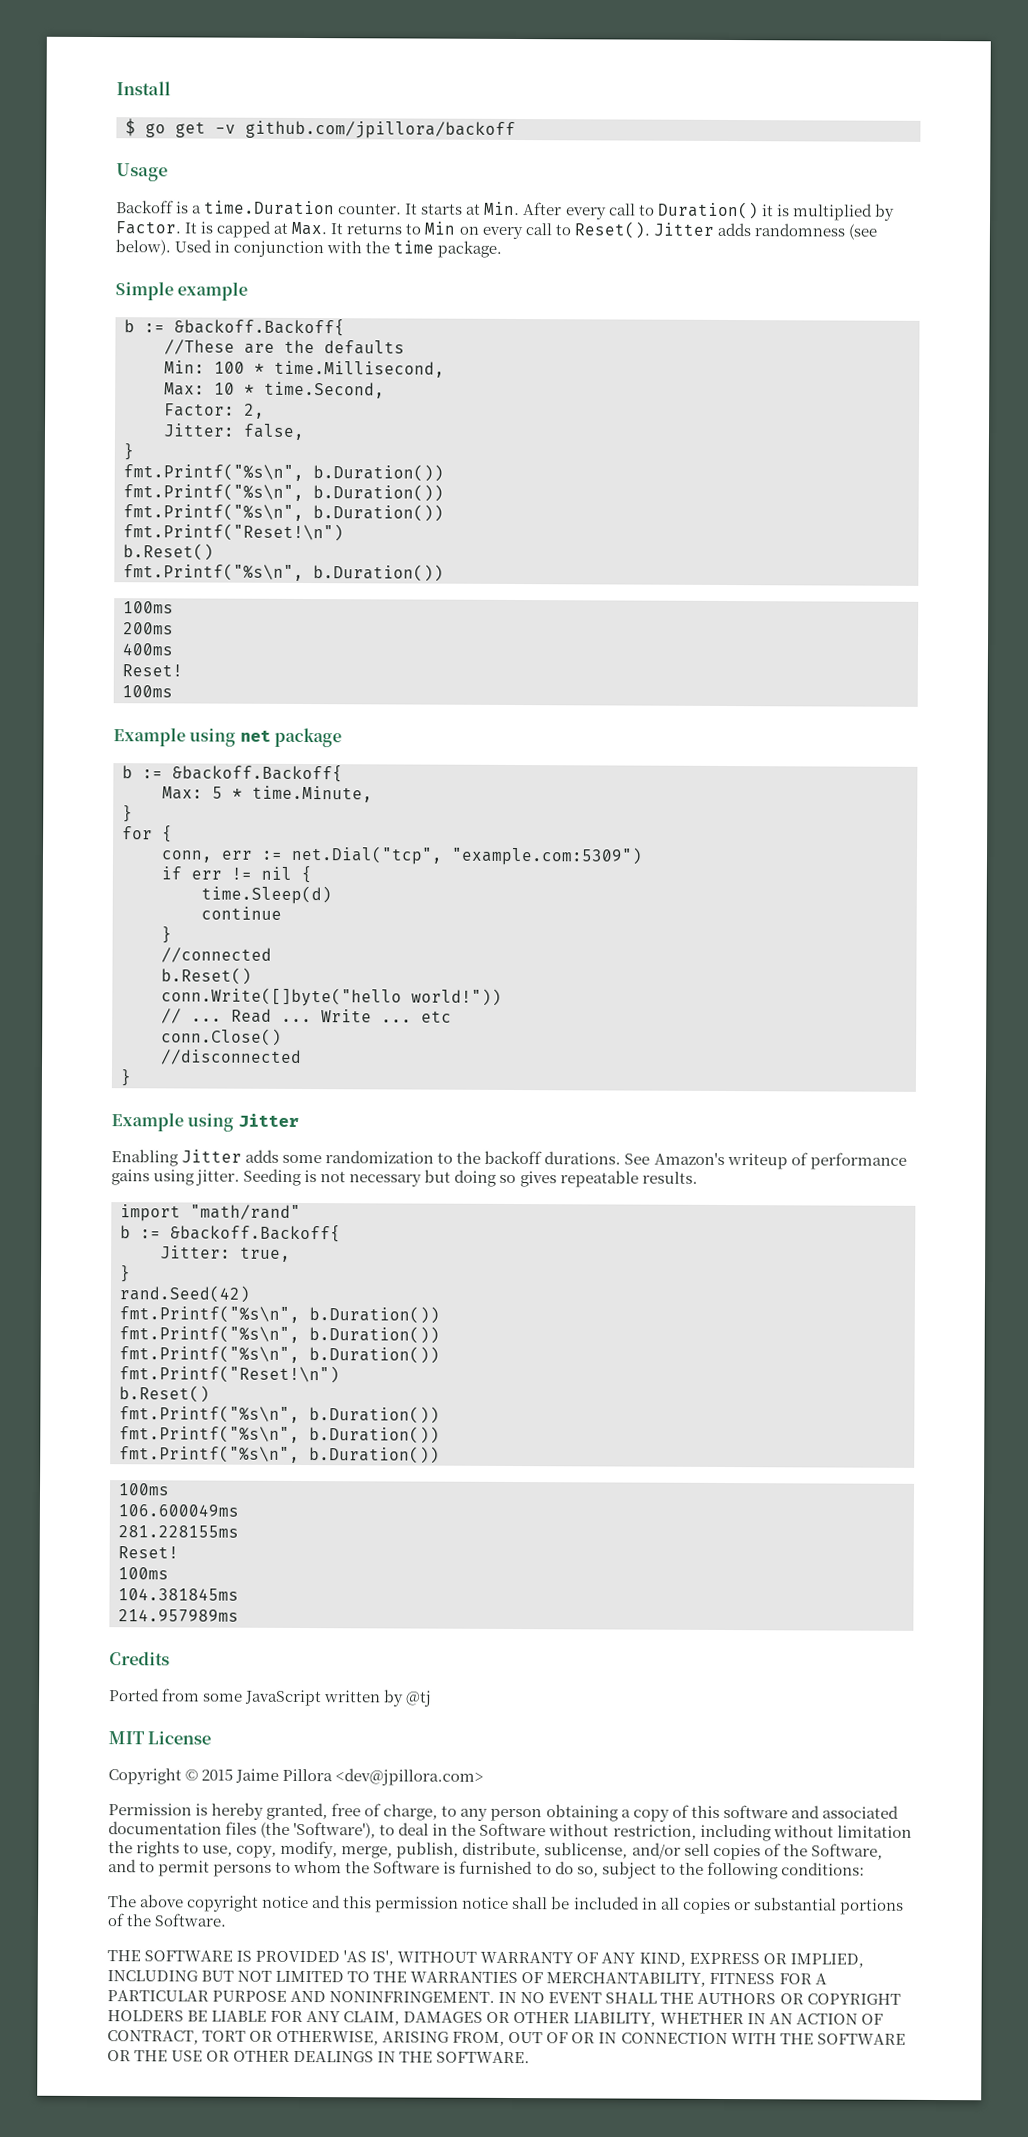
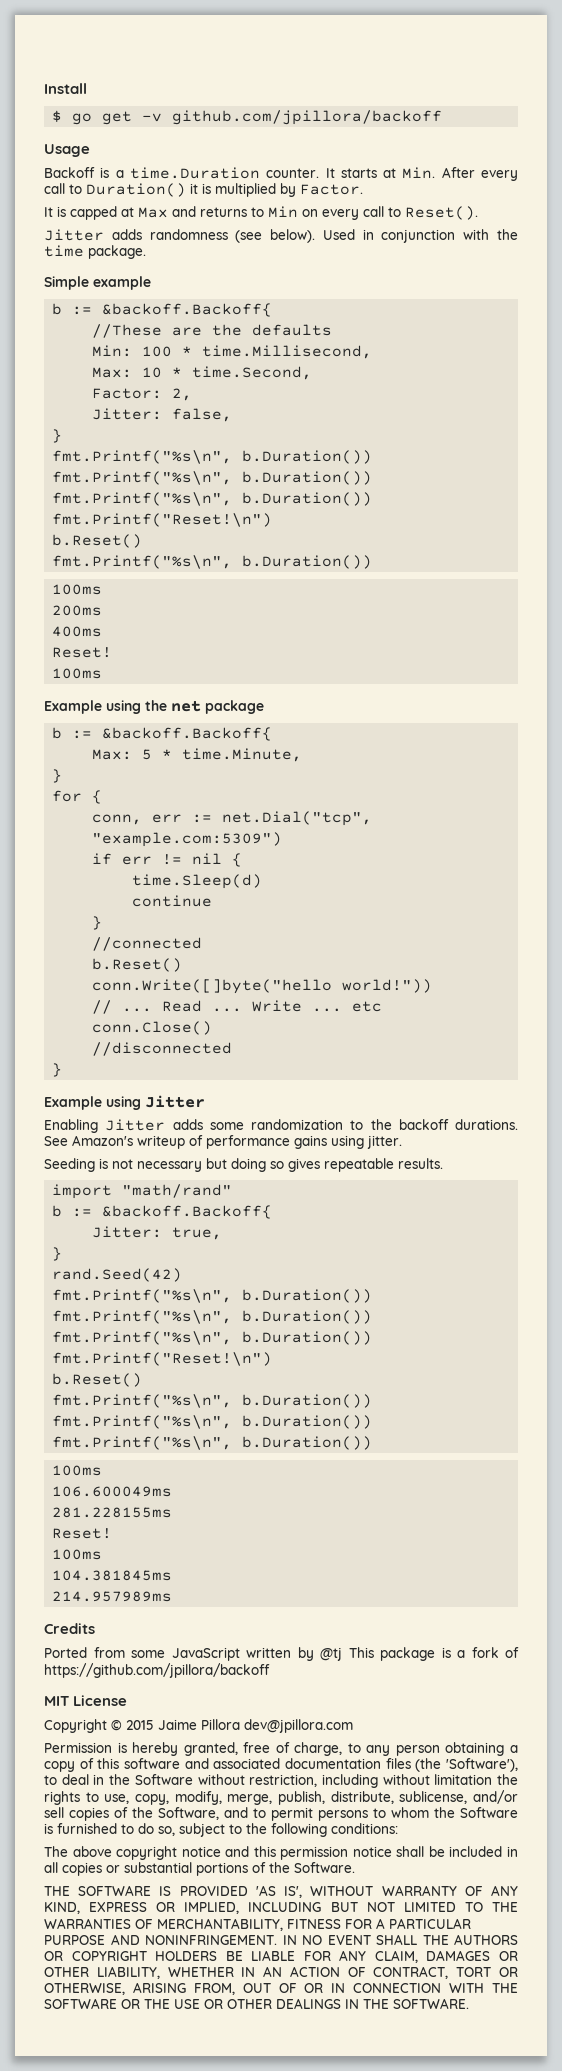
(181, 228) none -> (363, 189) //
[291,221,344,236] Max. It -> [138,206,196,218] Max and
(650, 230) none -> (478, 213) //
(237, 737) none -> [145,700,167,711] the
(241, 1177) none -> (402, 1142) //
(433, 1698) none -> [348,1647,519,1661] [44,1663,270,1678] This package is a fork of https://github.com/jpillora/backoff
[335,1768,485,1786] <dev@jpillora.com> -> [244,1719,353,1733] dev@jpillora.com

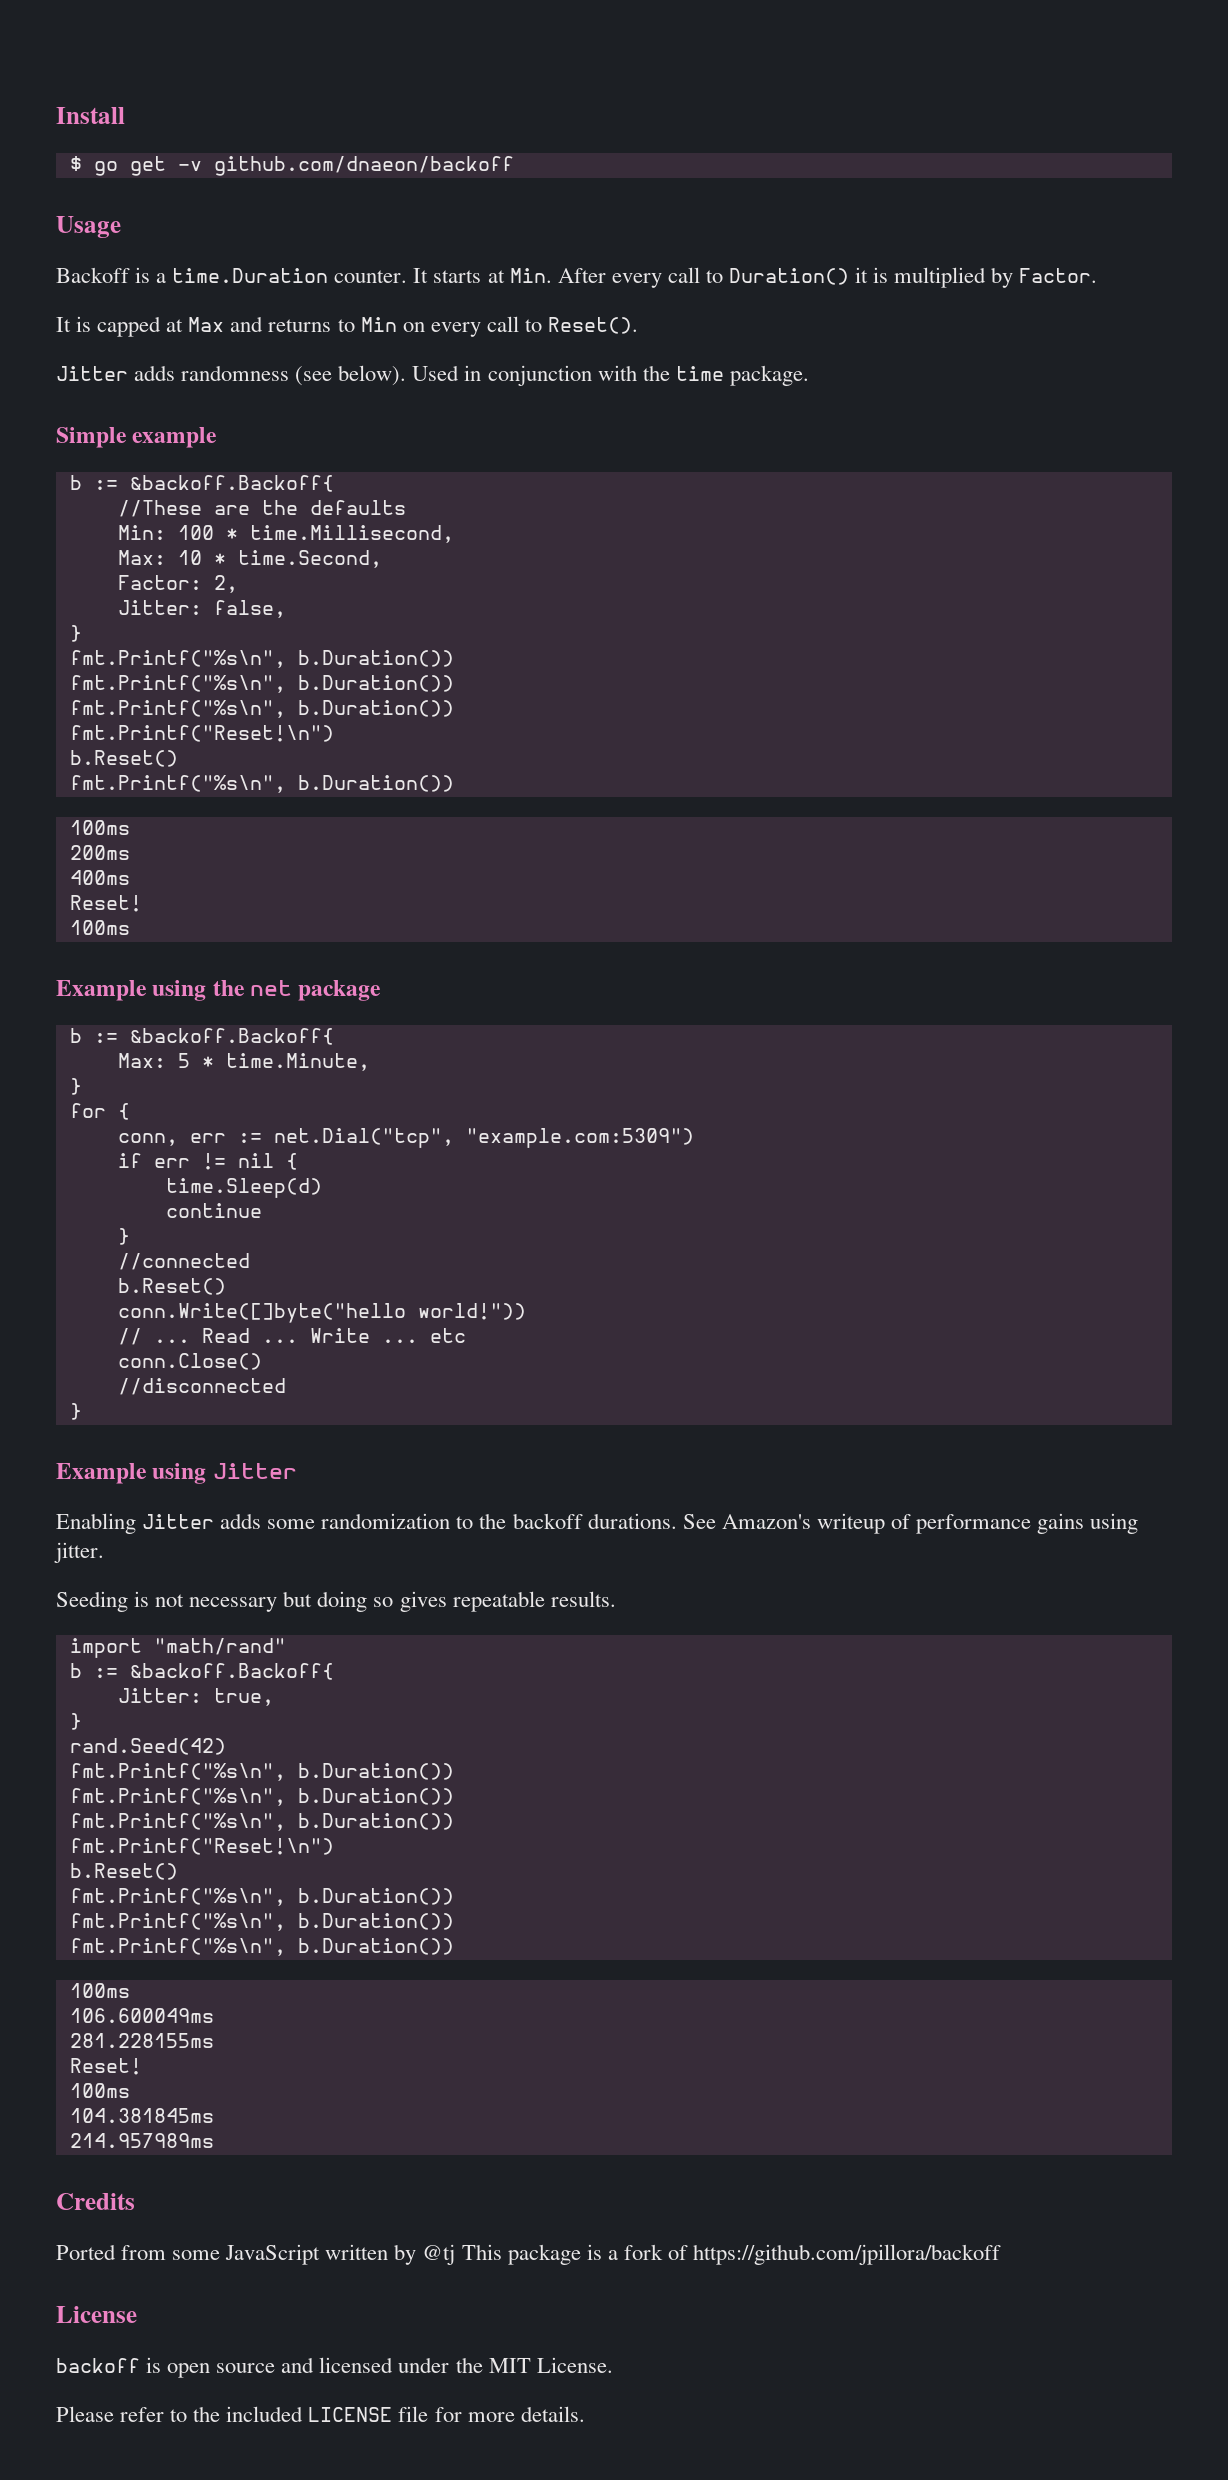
[172,110,443,125] github.com/jpillora/backoff -> [213,156,514,176] github.com/dnaeon/backoff
[44,1696,69,1706] MIT -> (1001, 2254) none
[44,1719,353,1733] [44,1742,518,1756] [44,1758,518,1772] [44,1774,518,1788] [44,1790,518,1805] [44,1807,518,1821] [44,1823,398,1837] [44,1846,518,1860] [44,1862,355,1876] [44,1885,518,1898] [44,1902,518,1914] [44,1918,471,1931] [44,1934,518,1945] [44,1950,518,1963] [44,1966,518,1979] [44,1982,519,1995] [44,1998,469,2009] Copyright © 2015 Jaime Pillora dev@jpillora.com // Permission is hereby granted, free of charge, to any person obtaining a copy of this software and associated documentation files (the 'Software'), to deal in the Software without restriction, including without limitation the rights to use, copy, modify, merge, publish, distribute, sublicense, and/or sell copies of the Software, and to permit persons to whom the Software is furnished to do so, subject to the following conditions: // The above copyright notice and this permission notice shall be included in all copies or substantial portions of the Software. // THE SOFTWARE IS PROVIDED 'AS IS', WITHOUT WARRANTY OF ANY KIND, EXPRESS OR IMPLIED, INCLUDING BUT NOT LIMITED TO THE WARRANTIES OF MERCHANTABILITY, FITNESS FOR A PARTICULAR PURPOSE AND NONINFRINGEMENT. IN NO EVENT SHALL THE AUTHORS OR COPYRIGHT HOLDERS BE LIABLE FOR ANY CLAIM, DAMAGES OR OTHER LIABILITY, WHETHER IN AN ACTION OF CONTRACT, TORT OR OTHERWISE, ARISING FROM, OUT OF OR IN CONNECTION WITH THE SOFTWARE OR THE USE OR OTHER DEALINGS IN THE SOFTWARE. -> [56,2357,613,2378] [56,2406,585,2422] backoff is open source and licensed under the MIT License. // Please refer to the included LICENSE file for more details.

